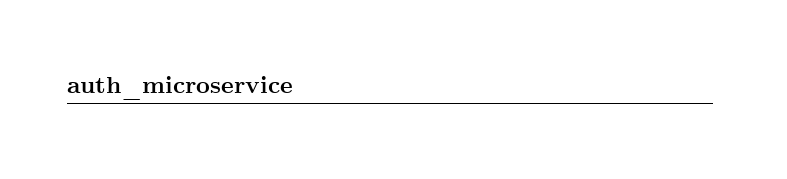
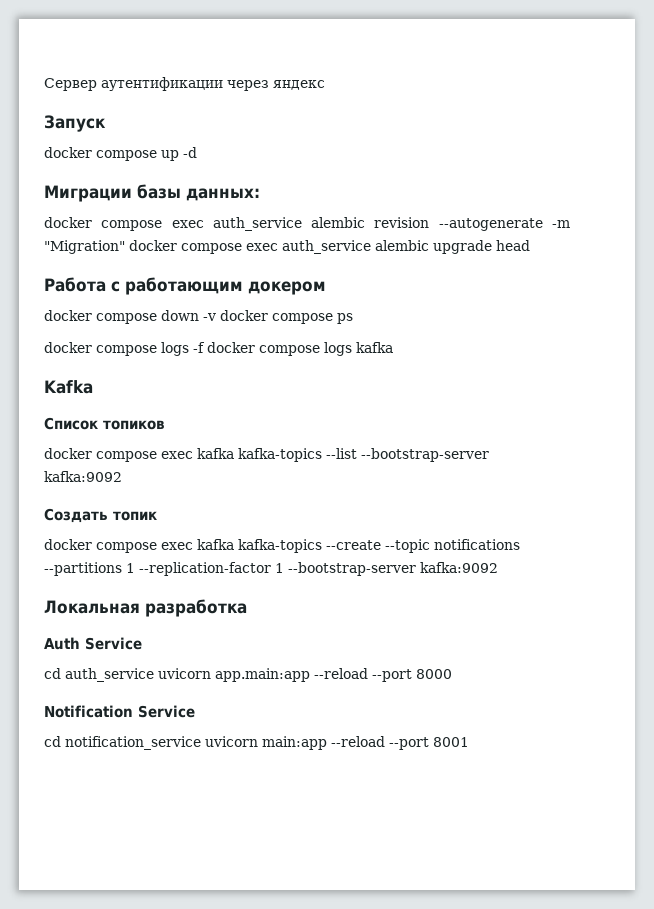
[67,76,293,100] auth_microservice -> [44,77,325,91] [44,115,106,132] [44,147,197,161] [44,184,260,202] [44,217,570,231] [44,240,530,254] [44,277,326,295] [44,310,353,324] [44,342,393,356] [44,380,93,394] [44,417,165,430] [44,448,489,462] [44,471,122,482] [44,508,157,523] [44,539,520,553] [44,562,498,576] [44,599,247,617] [44,637,142,650] [44,668,452,682] [44,705,195,718] [44,736,469,750] Сервер аутентификации через яндекс // Запуск // docker compose up -d // Миграции базы данных: // docker compose exec auth_service alembic revision --autogenerate -m "Migration" docker compose exec auth_service alembic upgrade head // Работа с работающим докером // docker compose down -v docker compose ps // docker compose logs -f docker compose logs kafka // Kafka // Список топиков // docker compose exec kafka kafka-topics --list --bootstrap-server kafka:9092 // Создать топик // docker compose exec kafka kafka-topics --create --topic notifications --partitions 1 --replication-factor 1 --bootstrap-server kafka:9092 // Локальная разработка // Auth Service // cd auth_service uvicorn app.main:app --reload --port 8000 // Notification Service // cd notification_service uvicorn main:app --reload --port 8001

